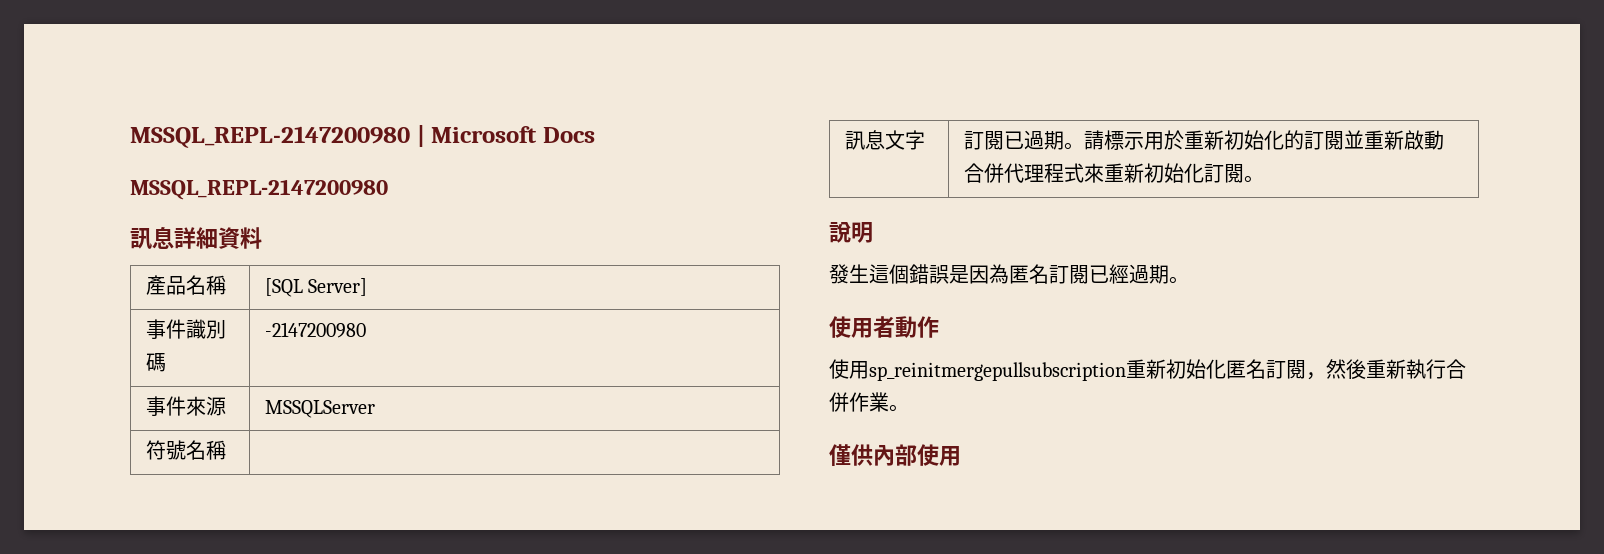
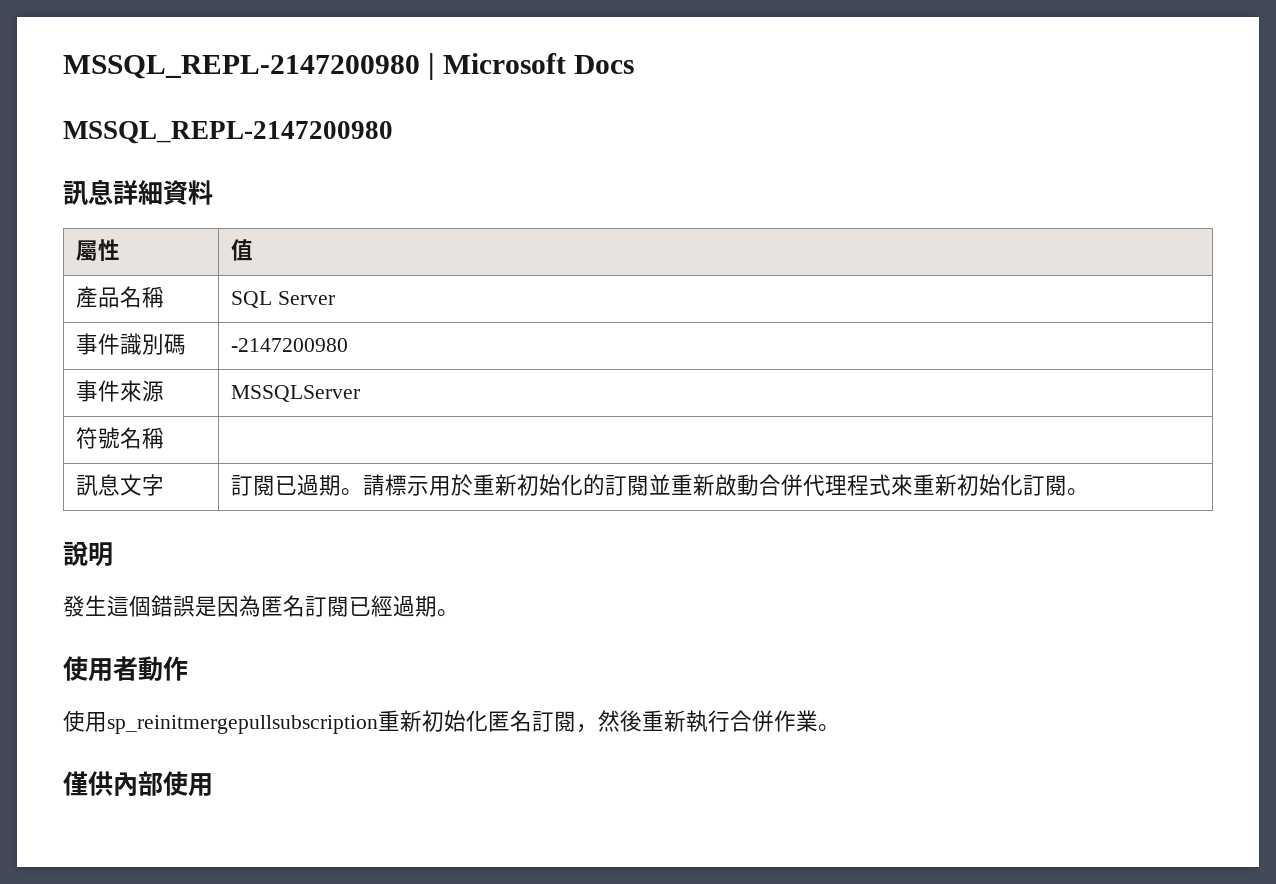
(262, 238) none -> [76,239,121,261] [231,239,254,261] // 屬性 | 值
[264,278,368,297] [SQL Server] -> [231,291,336,308] SQL Server

